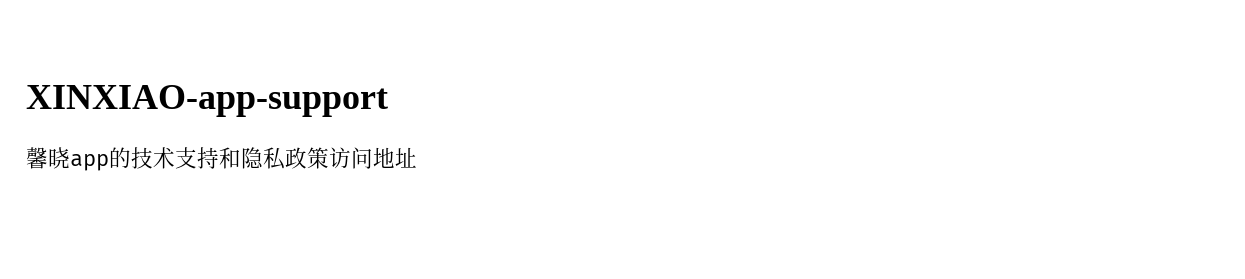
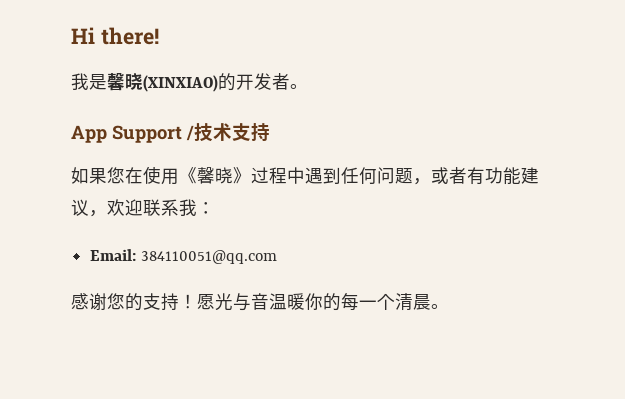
[26,85,388,117] [26,147,417,171] XINXIAO-app-support // 馨晓app的技术支持和隐私政策访问地址 -> [71,27,159,45] [71,73,308,92] [71,123,270,143] [71,166,539,185] [71,199,215,217] [90,249,277,264] [71,293,449,311] Hi there! // 我是馨晓(XINXIAO)的开发者。 // App Support /技术支持 // 如果您在使用《馨晓》过程中遇到任何问题，或者有功能建议，欢迎联系我： // Email: 384110051@qq.com // 感谢您的支持！愿光与音温暖你的每一个清晨。

